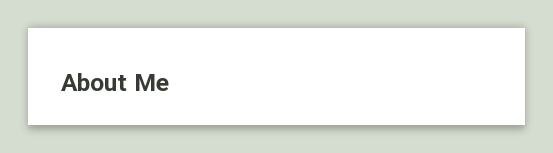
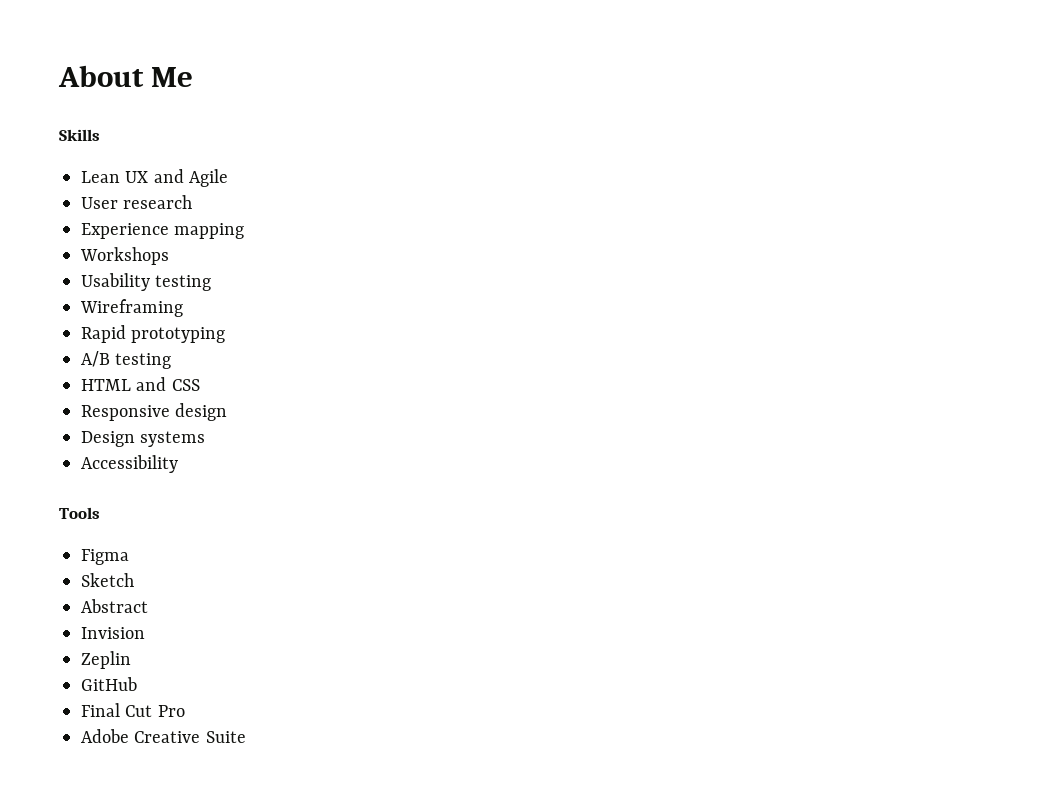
(169, 82) none -> [59,129,100,141] [81,169,229,187] [81,195,193,209] [81,223,245,239] [80,247,169,265] [81,273,212,291] [80,299,183,317] [81,325,226,343] [81,351,172,369] [81,377,200,391] [81,403,228,421] [81,431,206,447] [81,455,178,473] [59,507,100,519] [81,549,129,565] [81,573,134,587] [81,599,148,613] [81,627,145,639] [81,651,131,669] [81,677,137,691] [81,703,185,717] [81,729,246,743] // Skills // Lean UX and Agile // User research // Experience mapping // Workshops // Usability testing // Wireframing // Rapid prototyping // A/B testing // HTML and CSS // Responsive design // Design systems // Accessibility // Tools // Figma // Sketch // Abstract // Invision // Zeplin // GitHub // Final Cut Pro // Adobe Creative Suite

